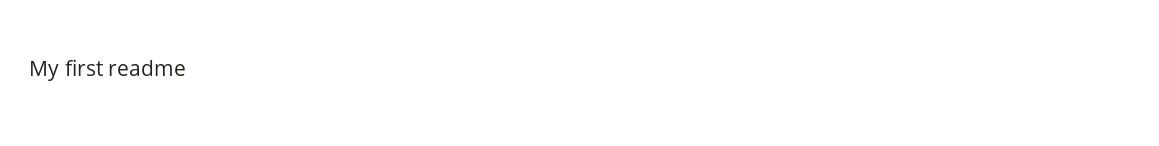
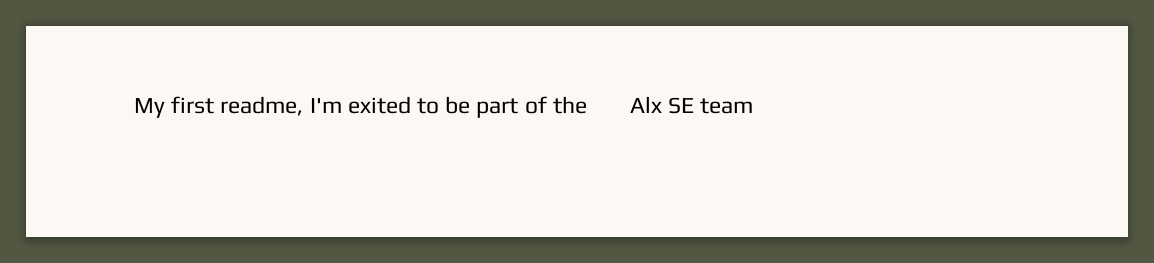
[108,60,187,76] readme -> [220,96,754,118] readme, I'm exited to be part of the Alx SE team

